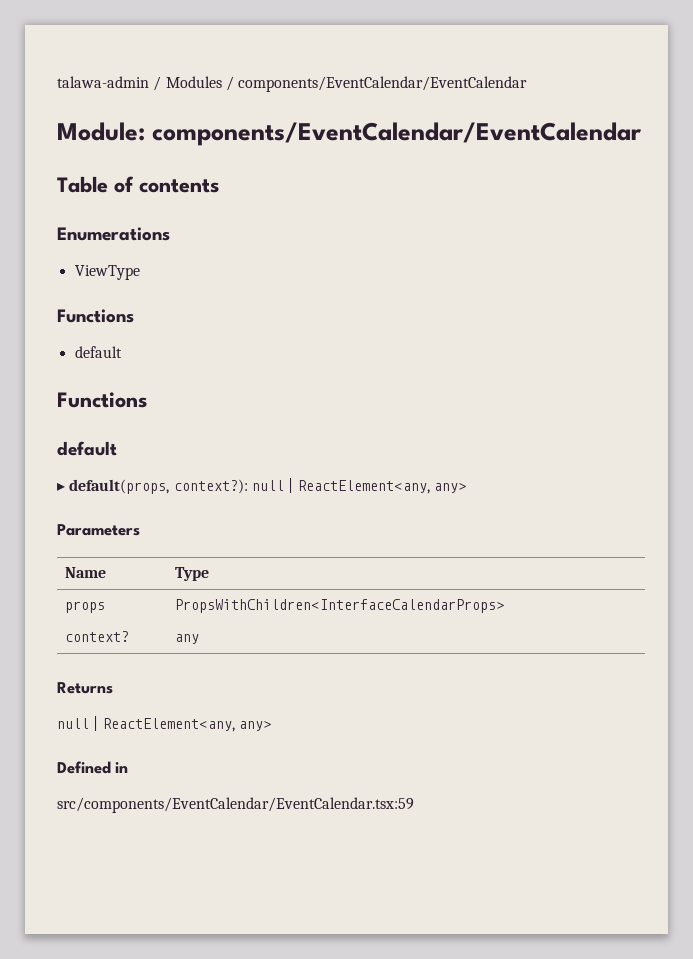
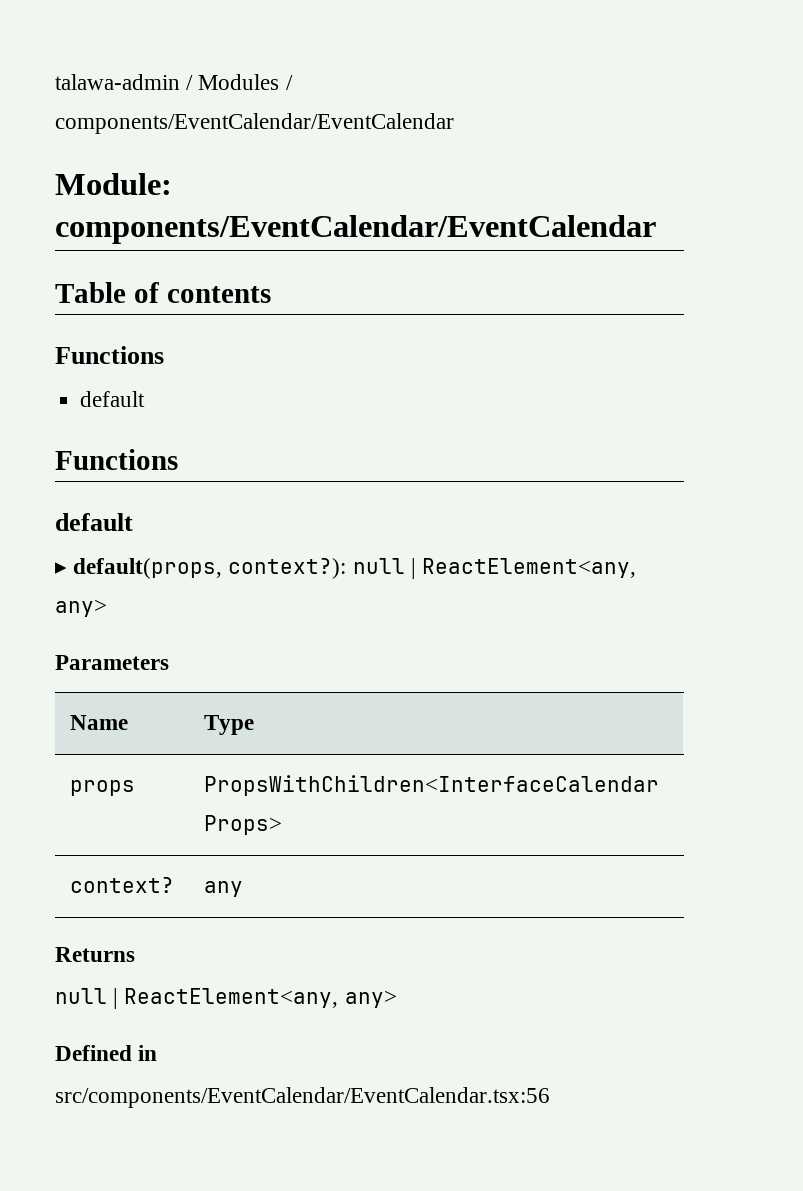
[57,227,170,241] [74,265,140,280] // Enumerations // ViewType -> (271, 294) none
[57,797,414,813] src/components/EventCalendar/EventCalendar.tsx:59 -> [55,1087,550,1108] src/components/EventCalendar/EventCalendar.tsx:56

